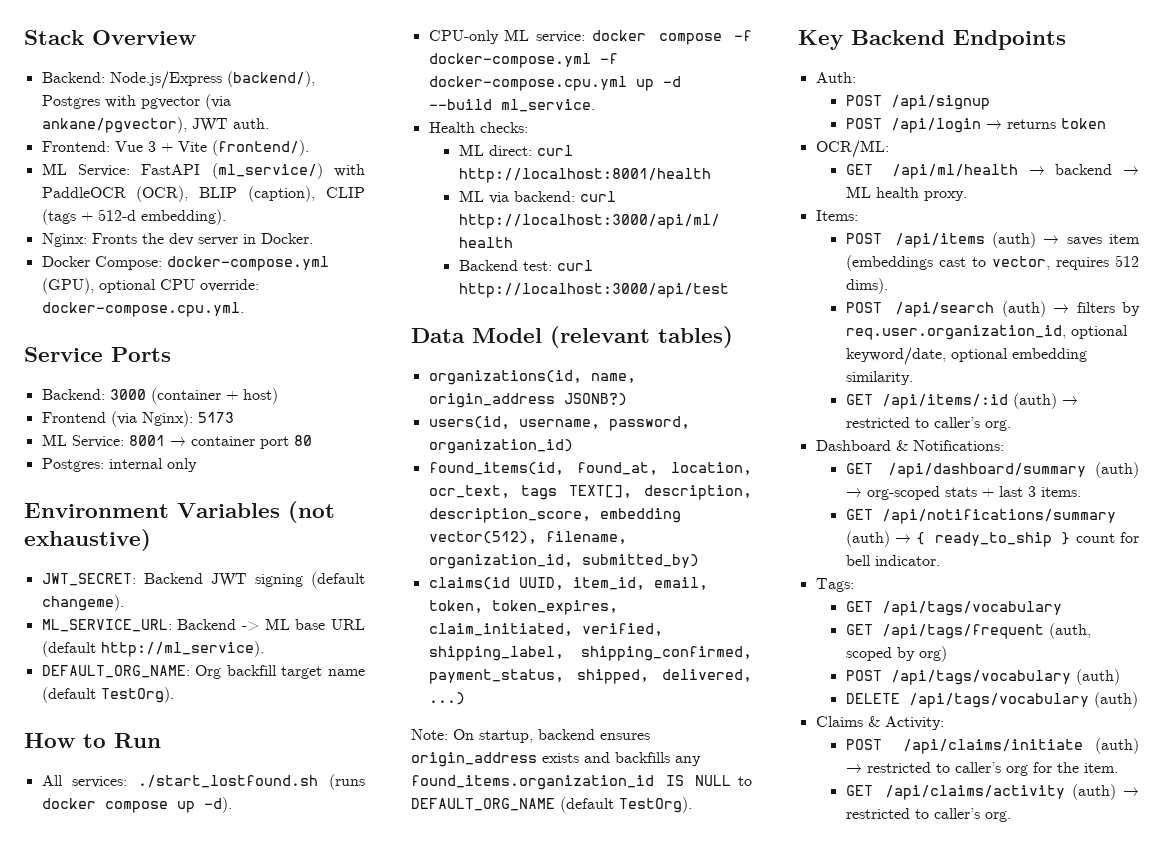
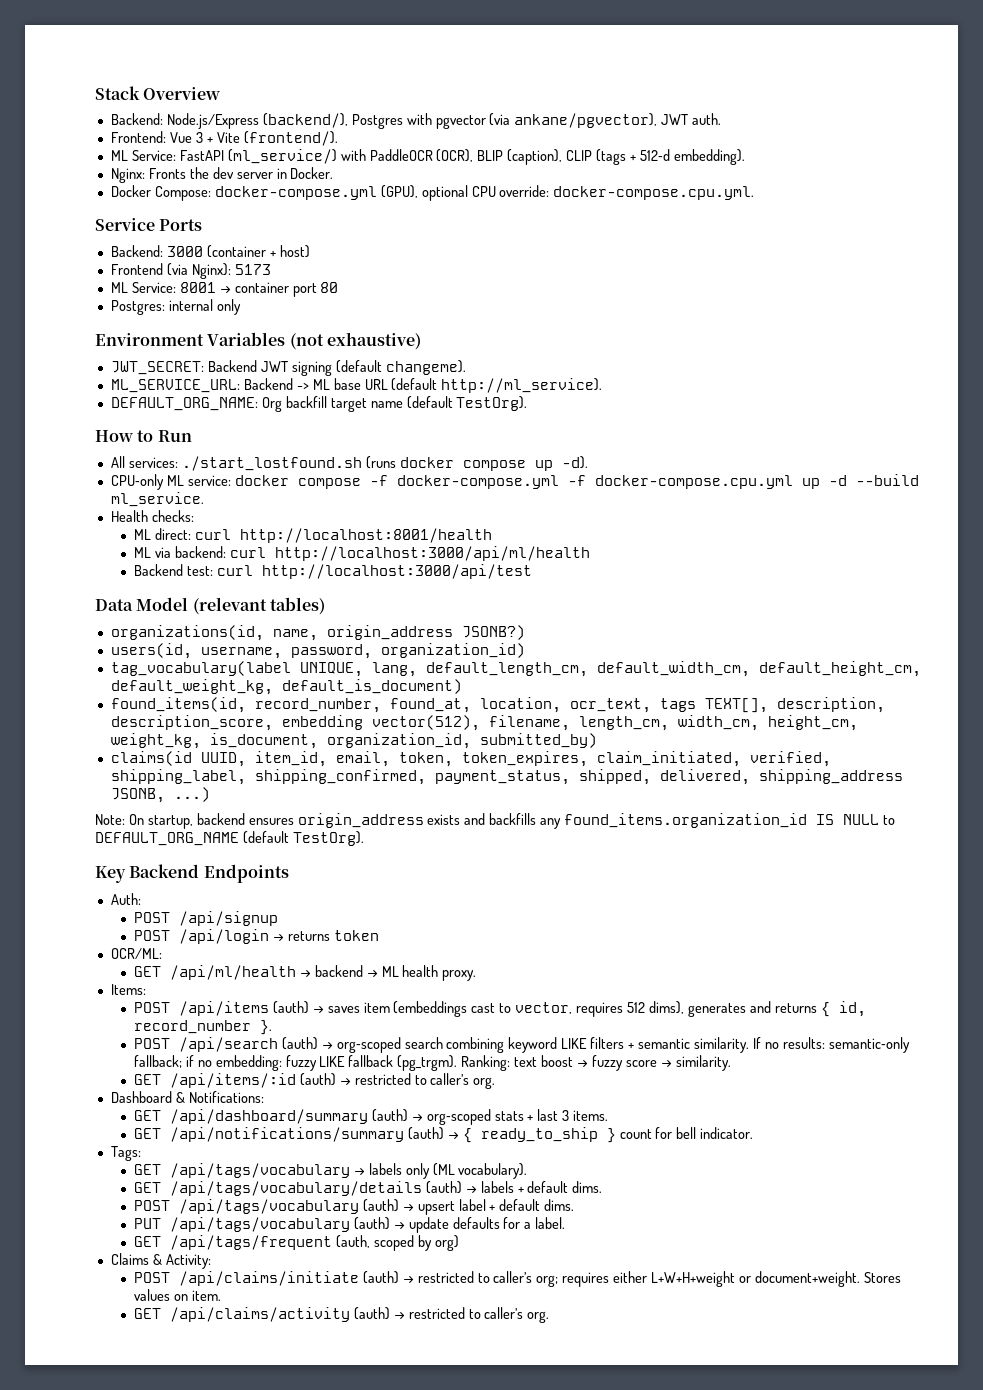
(573, 446) none -> [110,661,921,677] [110,679,462,695] // tag_vocabulary(label UNIQUE, lang, default_length_cm, default_width_cm, default_height_cm, default_weight_kg, default_is_document)
(564, 468) none -> [254,698,381,713] record_number,
(627, 537) none -> [578,715,858,731] [110,733,318,749] length_cm, width_cm, height_cm, weight_kg, is_document,
(752, 675) none -> [758,769,903,784] [110,788,165,803] shipping_address JSONB,
[845,278,888,294] [845,301,1140,317] [845,325,1128,340] [845,347,1087,365] dims). // POST /api/search (auth) → filters by req.user.organization_id, optional keyword/date, optional embedding -> [648,1001,866,1017] [133,1020,272,1035] [133,1037,910,1053] [133,1055,672,1071] dims), generates and returns { id, record_number }. // POST /api/search (auth) → org‑scoped search combining keyword LIKE filters + semantic similarity. If no results: semantic‑only fallback; if no embedding: fuzzy LIKE fallback (pg_trgm). Ranking: text boost → fuzzy score →
(1062, 608) none -> [353,1163,528,1179] [133,1181,603,1196] [133,1199,575,1215] [133,1217,566,1233] → labels only (ML vocabulary). // GET /api/tags/vocabulary/details (auth) → labels + default dims. // POST /api/tags/vocabulary (auth) → upsert label + default dims. // PUT /api/tags/vocabulary (auth) → update defaults for a label.
[845,669,1120,685] [845,692,1138,708] // POST /api/tags/vocabulary (auth) // DELETE /api/tags/vocabulary (auth) -> (459, 1243) none
[1005,762,1079,776] org for the -> [536,1271,901,1287] [133,1289,188,1301] org; requires either L+W+H+weight or document+weight. Stores values on

